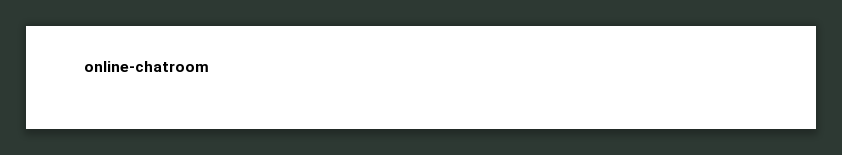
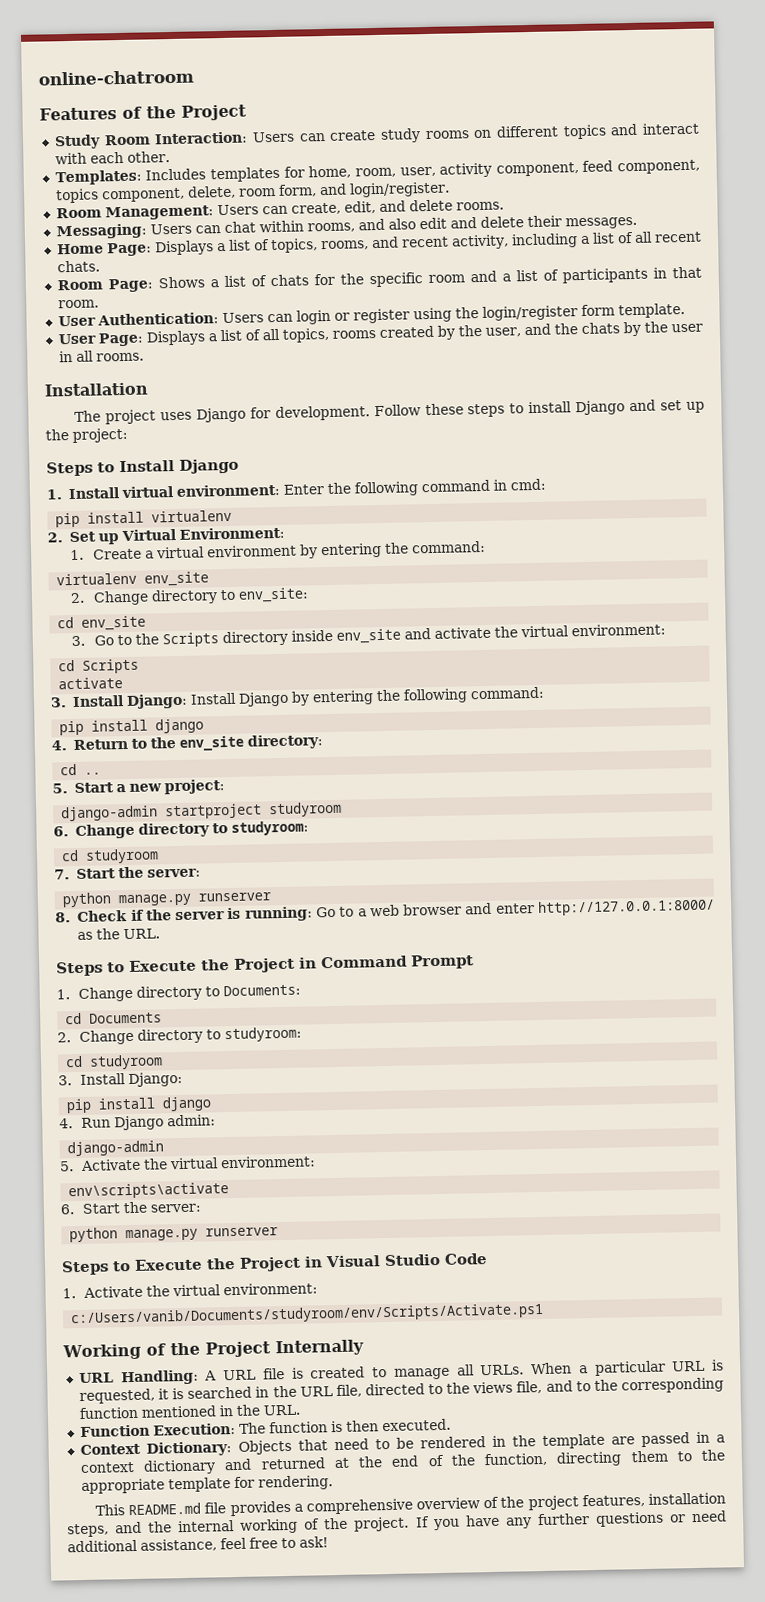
(209, 66) none -> [39,104,247,121] [53,122,701,150] [54,151,170,165] [54,159,700,186] [54,181,450,204] [55,199,504,221] [55,215,637,240] [56,231,702,257] [56,260,100,273] [56,266,702,293] [57,299,99,309] [57,303,685,327] [57,321,703,347] [58,350,144,363] [44,382,149,397] [73,399,705,425] [45,427,128,443] [46,458,239,477] [46,478,547,500] [55,509,233,528] [47,526,286,545] [70,540,486,561] [56,571,210,587] [70,587,309,606] [57,615,147,631] [71,623,666,648] [58,658,140,674] [58,677,124,690] [50,686,546,709] [59,718,205,736] [51,734,324,751] [60,763,102,776] [52,779,226,795] [61,801,343,822] [53,820,310,840] [61,848,160,864] [54,866,202,880] [62,892,272,908] [55,898,715,923] [77,928,161,940] [56,954,474,977] [56,984,302,1002] [65,1012,163,1025] [57,1026,303,1045] [65,1054,164,1070] [58,1071,184,1088] [66,1096,213,1114] [59,1114,217,1131] [67,1140,165,1157] [59,1155,317,1172] [68,1182,230,1200] [60,1201,202,1215] [69,1227,279,1243] [61,1253,488,1276] [62,1282,319,1299] [70,1302,545,1327] [62,1339,364,1361] [78,1359,725,1386] [78,1377,724,1405] [78,1404,300,1420] [79,1418,451,1438] [79,1431,725,1457] [79,1449,725,1475] [80,1475,333,1495] [94,1492,726,1517] [67,1510,728,1538] [67,1536,329,1553] // Features of the Project // Study Room Interaction: Users can create study rooms on different topics and interact with each other. // Templates: Includes templates for home, room, user, activity component, feed component, topics component, delete, room form, and login/register. // Room Management: Users can create, edit, and delete rooms. // Messaging: Users can chat within rooms, and also edit and delete their messages. // Home Page: Displays a list of topics, rooms, and recent activity, including a list of all recent chats. // Room Page: Shows a list of chats for the specific room and a list of participants in that room. // User Authentication: Users can login or register using the login/register form template. // User Page: Displays a list of all topics, rooms created by the user, and the chats by the user in all rooms. // Installation // The project uses Django for development. Follow these steps to install Django and set up the project: // Steps to Install Django // 1. Install virtual environment: Enter the following command in cmd: // pip install virtualenv // 2. Set up Virtual Environment: // 1. Create a virtual environment by entering the command: // virtualenv env_site // 2. Change directory to env_site: // cd env_site // 3. Go to the Scripts directory inside env_site and activate the virtual environment: // cd Scripts // activate // 3. Install Django: Install Django by entering the following command: // pip install django // 4. Return to the env_site directory: // cd .. // 5. Start a new project: // django-admin startproject studyroom // 6. Change directory to studyroom: // cd studyroom // 7. Start the server: // python manage.py runserver // 8. Check if the server is running: Go to a web browser and enter http://127.0.0.1:8000/ as the URL. // Steps to Execute the Project in Command Prompt // 1. Change directory to Documents: // cd Documents // 2. Change directory to studyroom: // cd studyroom // 3. Install Django: // pip install django // 4. Run Django admin: // django-admin // 5. Activate the virtual environment: // env\scripts\activate // 6. Start the server: // python manage.py runserver // Steps to Execute the Project in Visual Studio Code // 1. Activate the virtual environment: // c:/Users/vanib/Documents/studyroom/env/Scripts/Activate.ps1 // Working of the Project Internally // URL Handling: A URL file is created to manage all URLs. When a particular URL is requested, it is searched in the URL file, directed to the views file, and to the corresponding function mentioned in the URL. // Function Execution: The function is then executed. // Context Dictionary: Objects that need to be rendered in the template are passed in a context dictionary and returned at the end of the function, directing them to the appropriate template for rendering. // This README.md file provides a comprehensive overview of the project features, installation steps, and the internal working of the project. If you have any further questions or need additional assistance, feel free to ask!

